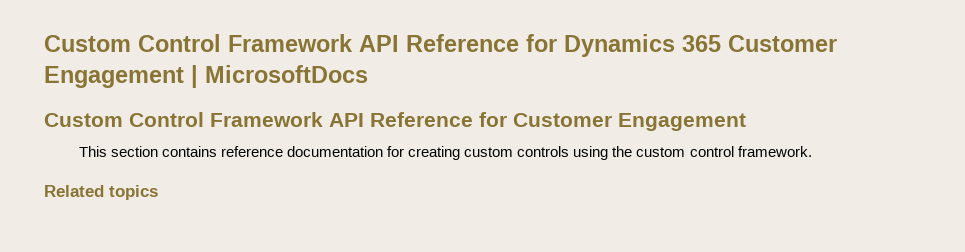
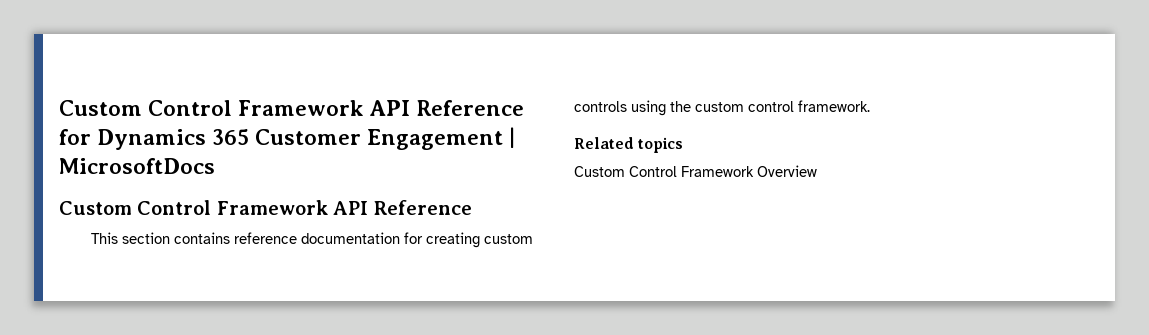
[479,112,746,131] for Customer Engagement -> (472, 207) none
(158, 192) none -> [574,165,817,177] // Custom Control Framework Overview

